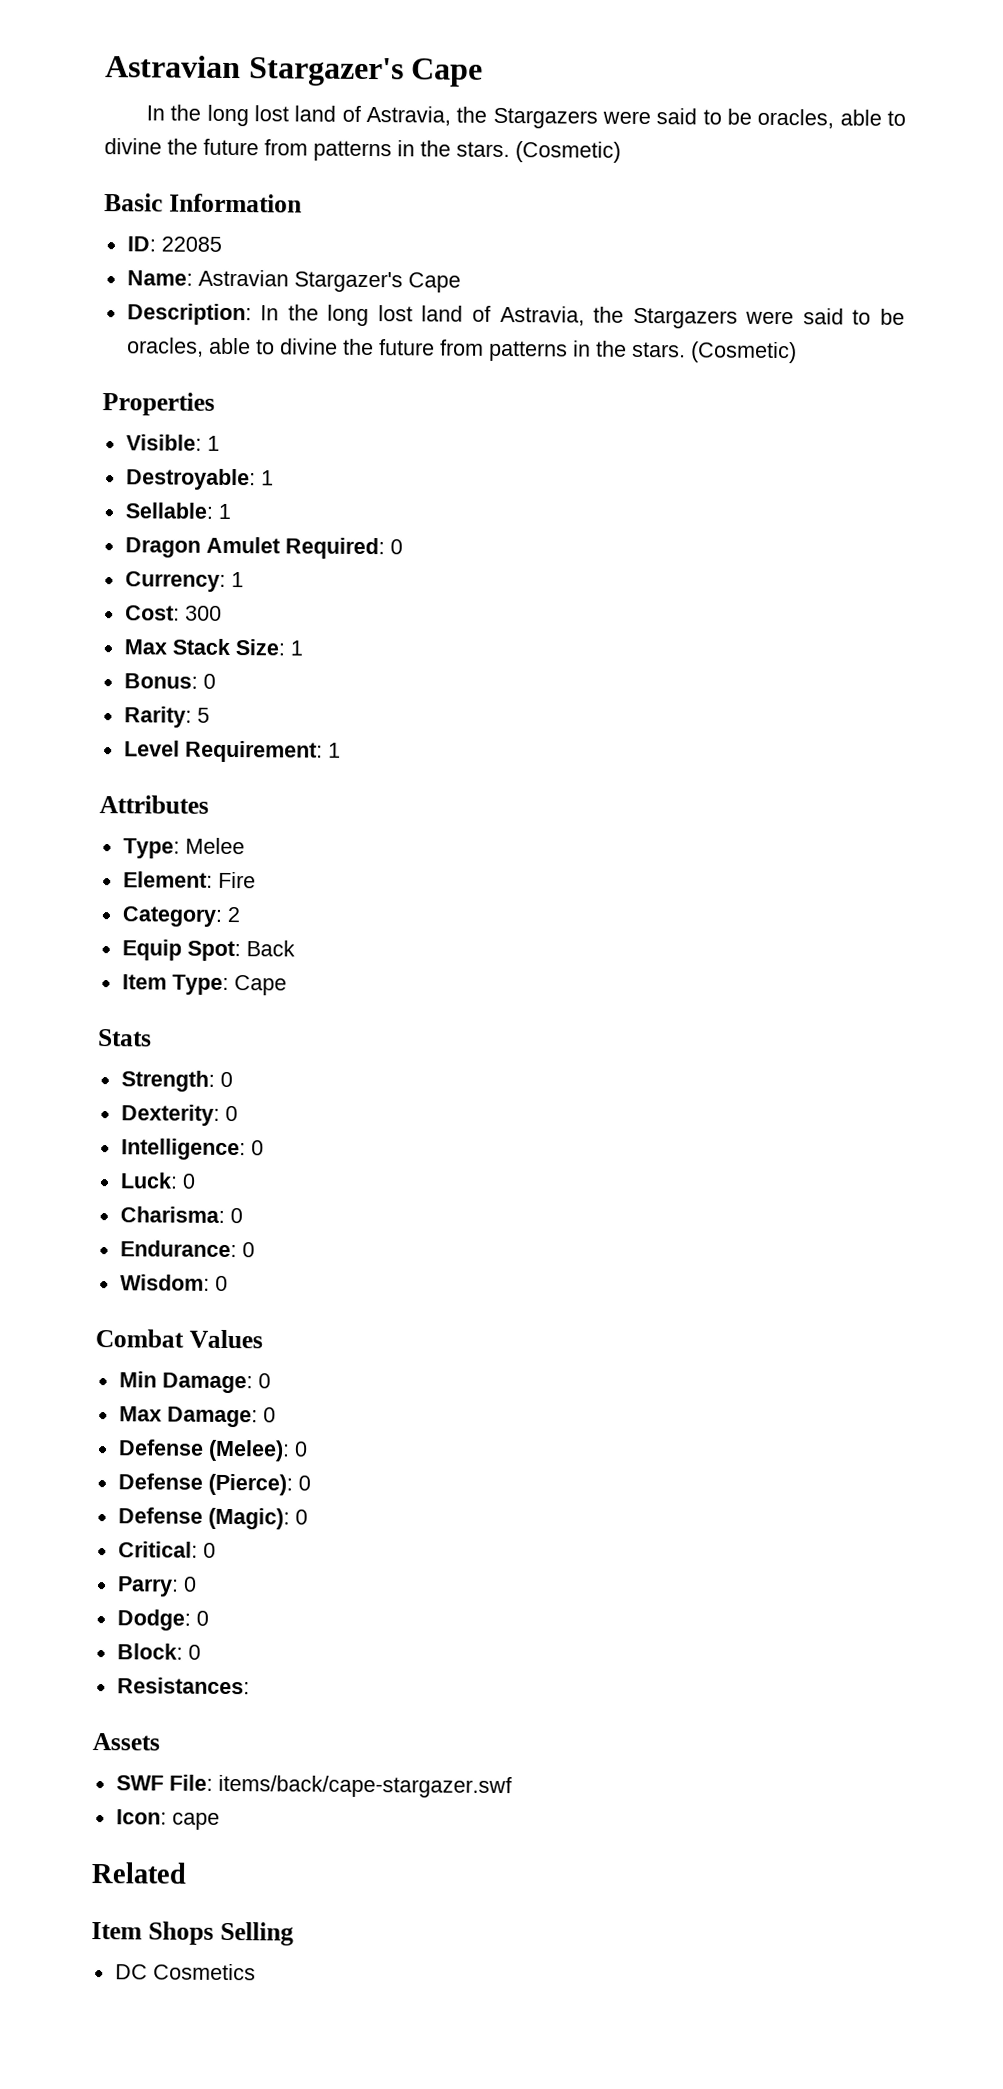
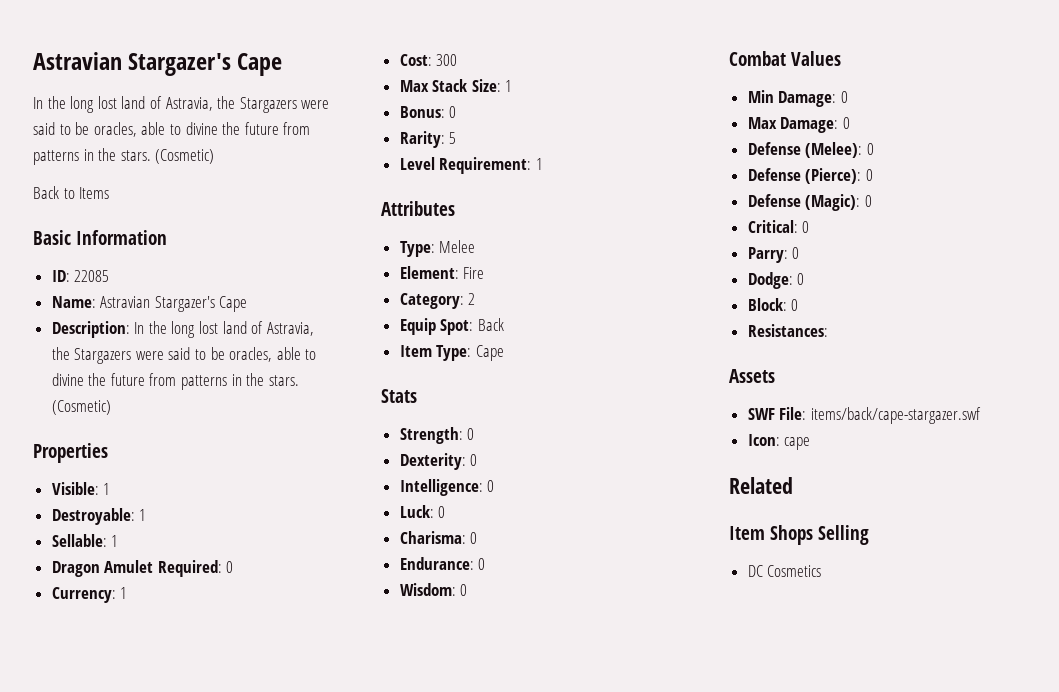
(621, 152) none -> [33,186,110,199] // Back to Items

